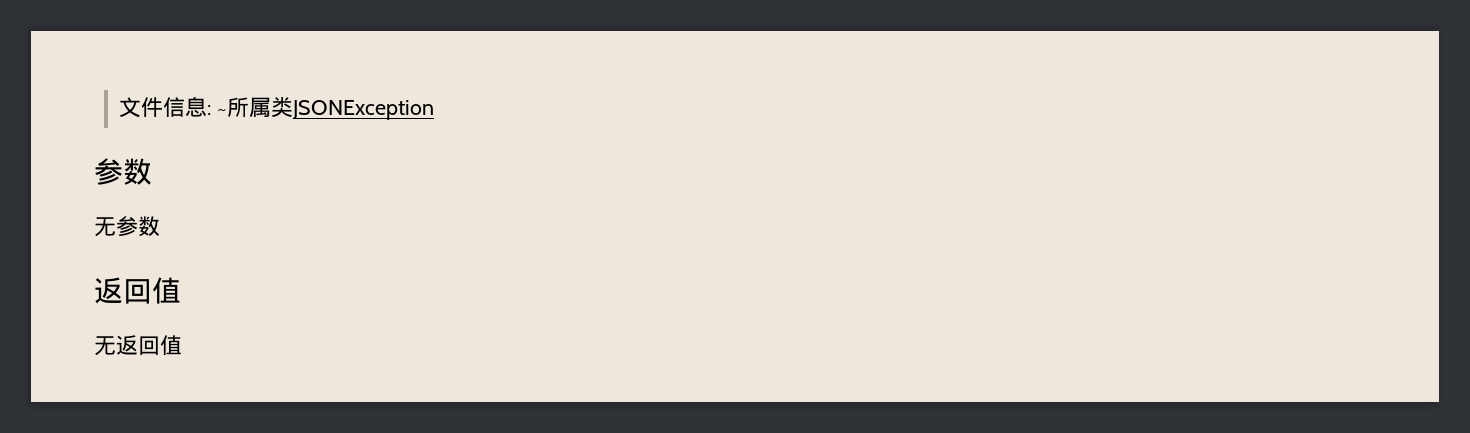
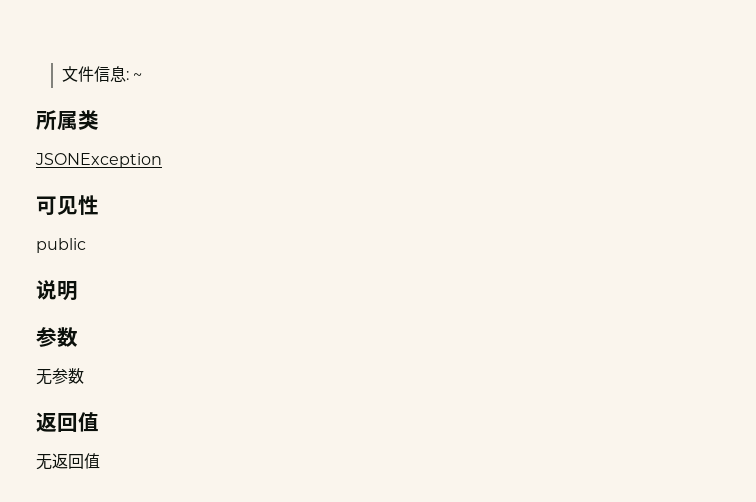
(228, 112) none -> (143, 76) //
(294, 107) none -> (99, 120) //
(435, 110) none -> [36,195,99,215] [36,238,86,253] [36,280,78,301] // 可见性 // public // 说明

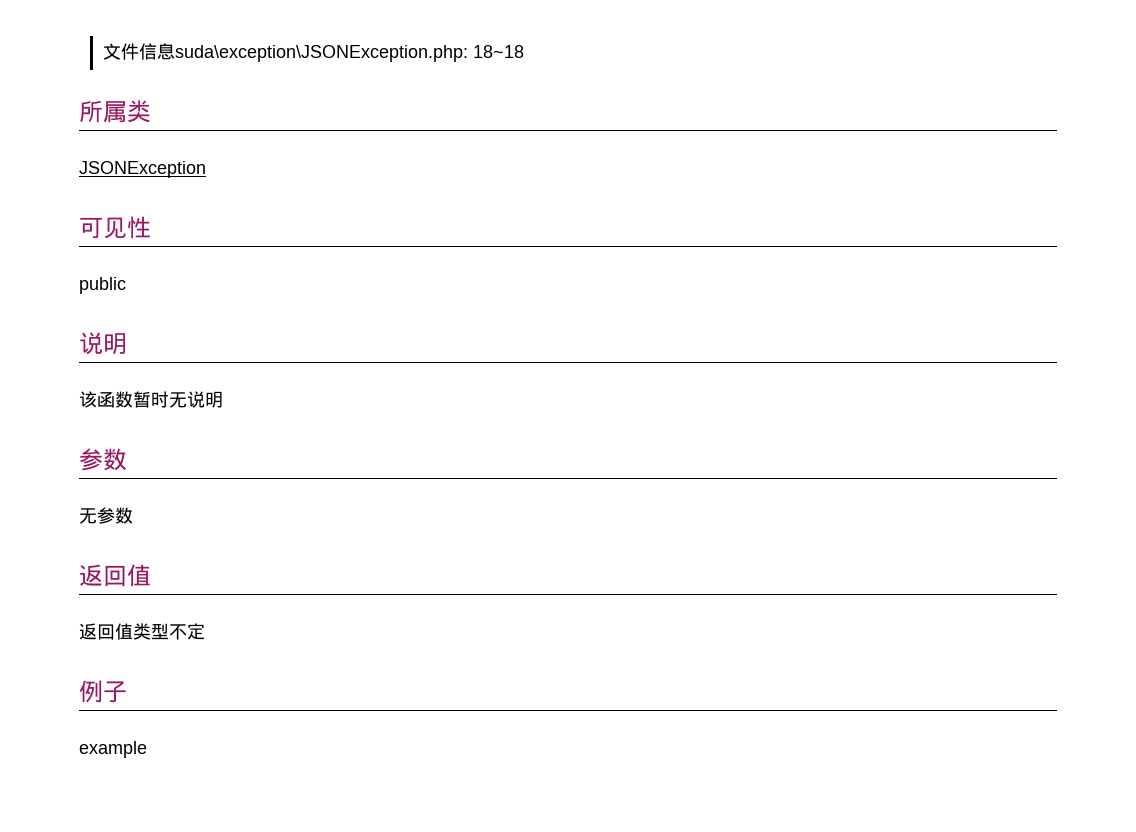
[126,71,143,80] : ~ -> [174,45,524,62] suda\exception\JSONException.php: 18~18
(78, 291) none -> [79,391,223,408] // 该函数暂时无说明
[36,453,100,470] 无返回值 -> [79,623,205,640] [79,680,127,703] [79,741,147,758] 返回值类型不定 // 例子 // example

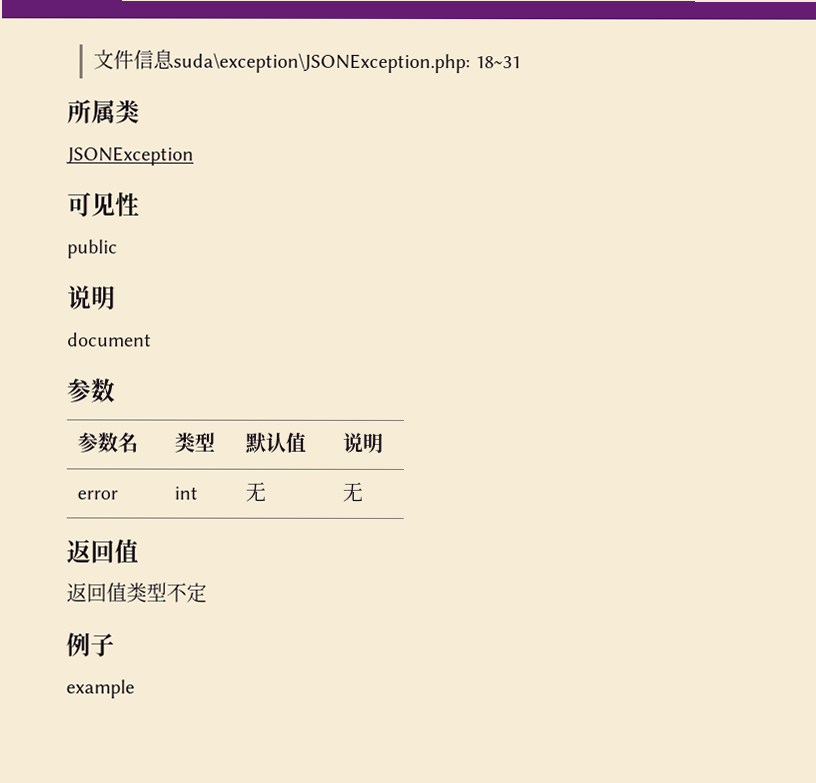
[472,45,524,58] 18~18 -> [474,56,521,69] 18~31
[79,391,223,408] [79,448,127,471] [79,507,133,524] 该函数暂时无说明 // 参数 // 无参数 -> [67,332,152,347] [66,378,116,403] [77,432,139,453] [174,432,216,453] [245,432,307,454] [342,432,384,453] [77,490,119,500] [174,486,199,500] [245,481,267,502] [342,481,364,502] document // 参数 // 参数名 | 类型 | 默认值 | 说明 // error | int | 无 | 无

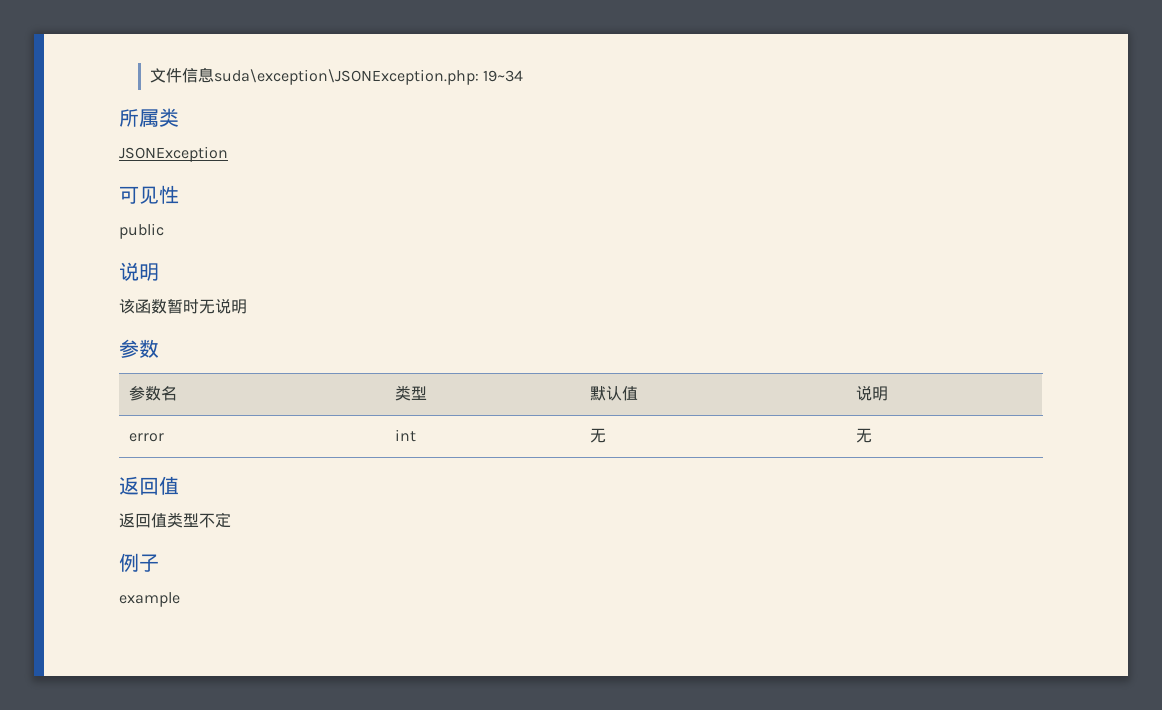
[474,56,521,69] 18~31 -> [482,70,523,82] 19~34
[67,332,152,347] document -> [119,298,247,314] 该函数暂时无说明

